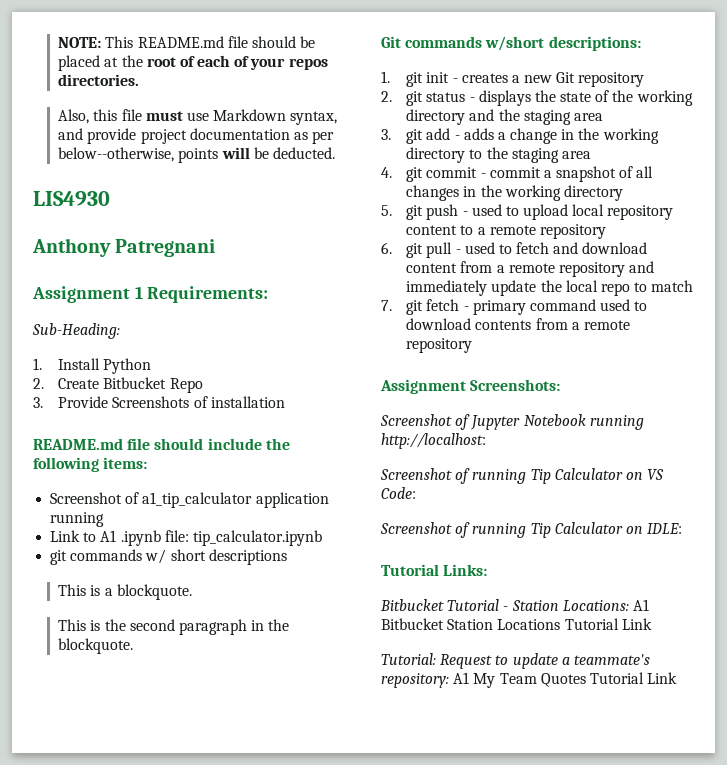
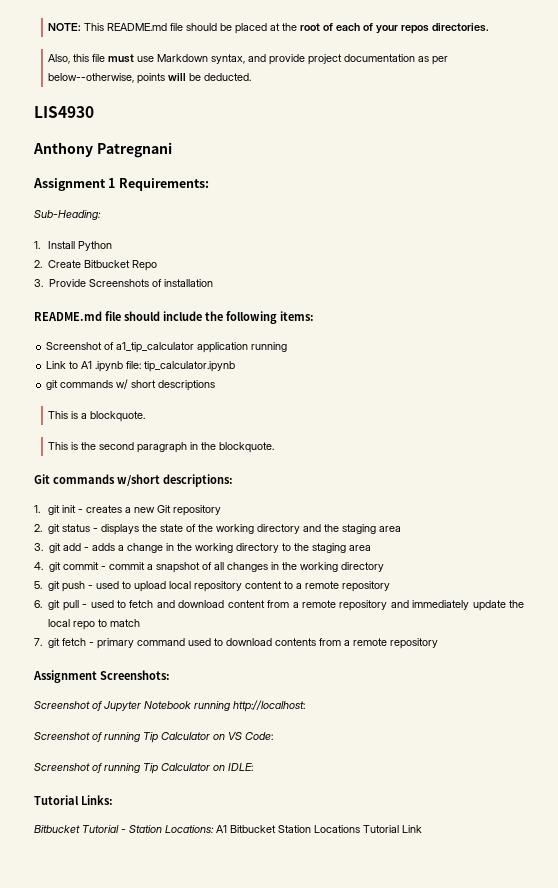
[381,653,650,669] [381,672,678,688] // Tutorial: Request to update a teammate's repository: A1 My Team Quotes Tutorial Link -> (422, 829) none

